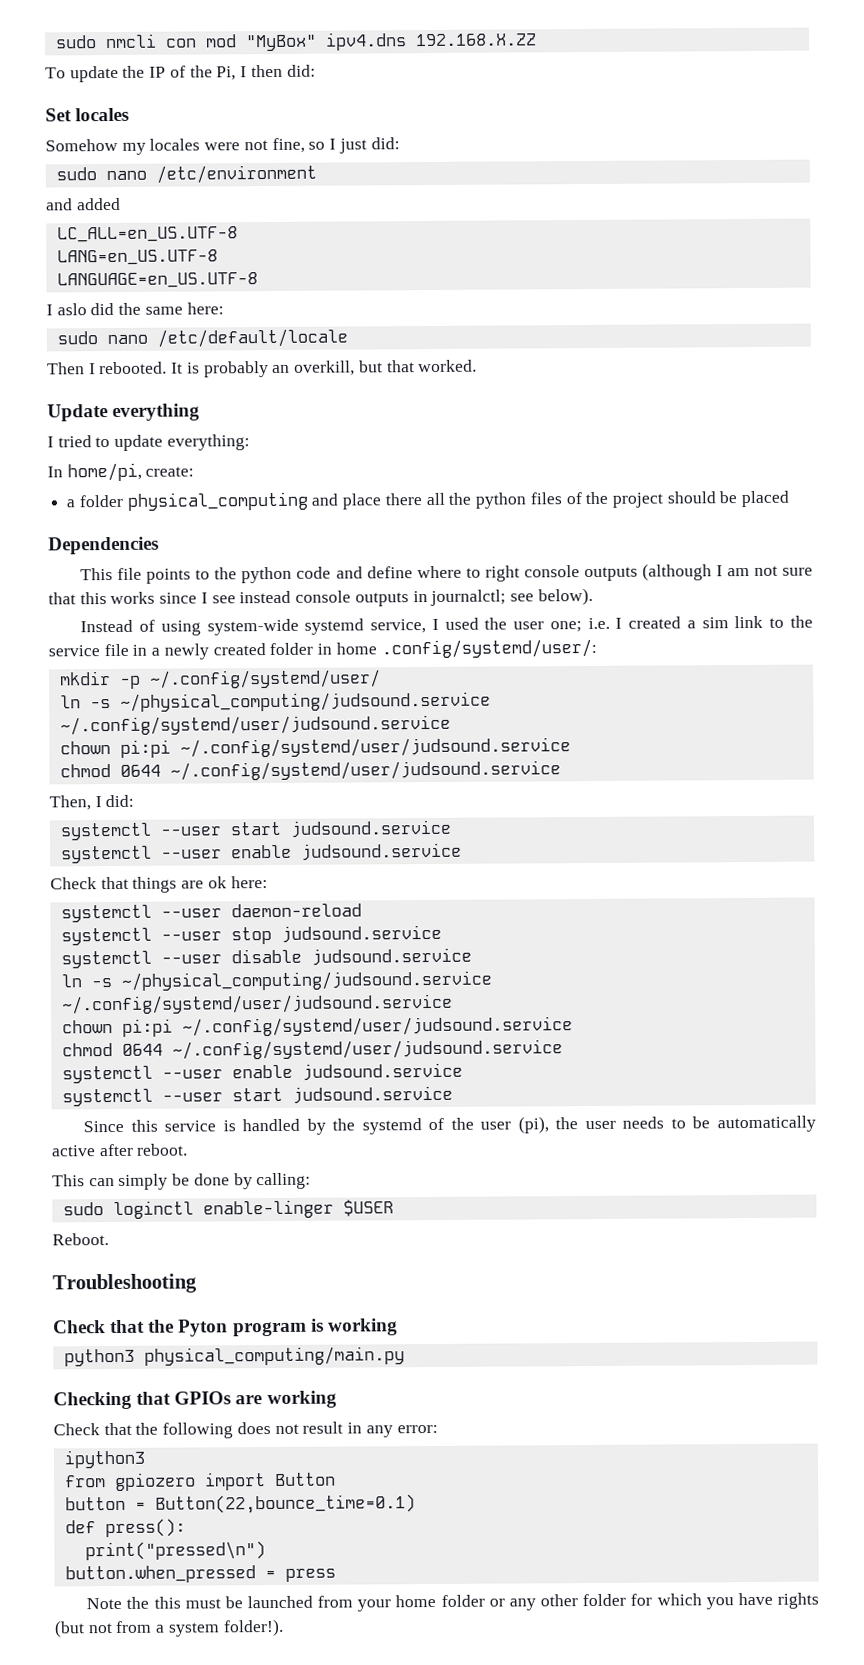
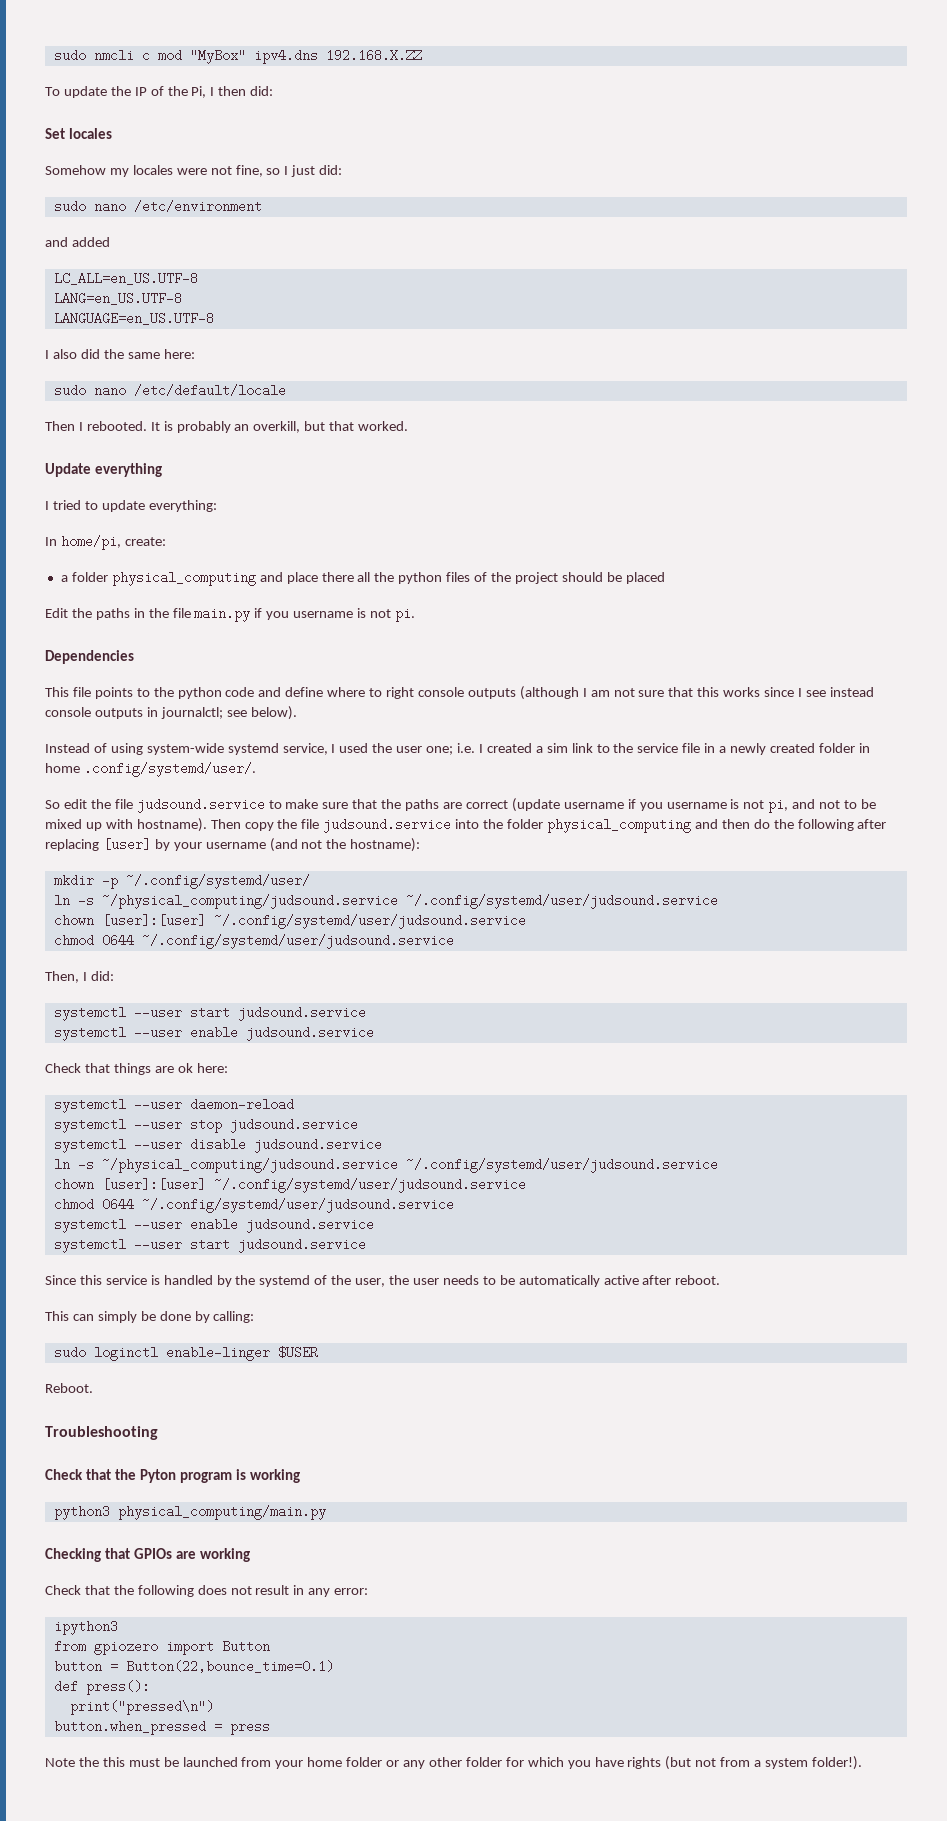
[165,38,197,48] con -> [141,49,150,62] c
[56,303,87,316] aslo -> [52,349,77,359] also
(790, 499) none -> [45,607,415,622] // Edit the paths in the file main.py if you username is not pi.
[380,638,597,659] .config/systemd/user/: -> [83,762,256,777] [45,798,876,813] [45,818,887,833] [45,838,421,852] .config/systemd/user/. // So edit the file judsound.service to make sure that the paths are correct (update username if you username is not pi, and not to be mixed up with hostname). Then copy the file judsound.service into the folder physical_computing and then do the following after replacing [user] by your username (and not the hostname):
[119,739,171,758] pi:pi -> [101,914,206,927] [user]:[user]
[121,1018,173,1037] pi:pi -> [101,1178,206,1191] [user]:[user]
[480,1116,549,1134] user (pi), -> [355,1278,386,1287] user,

